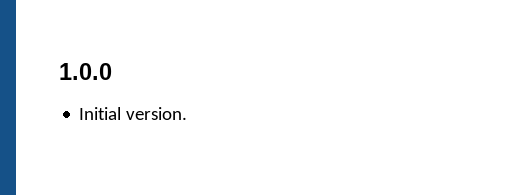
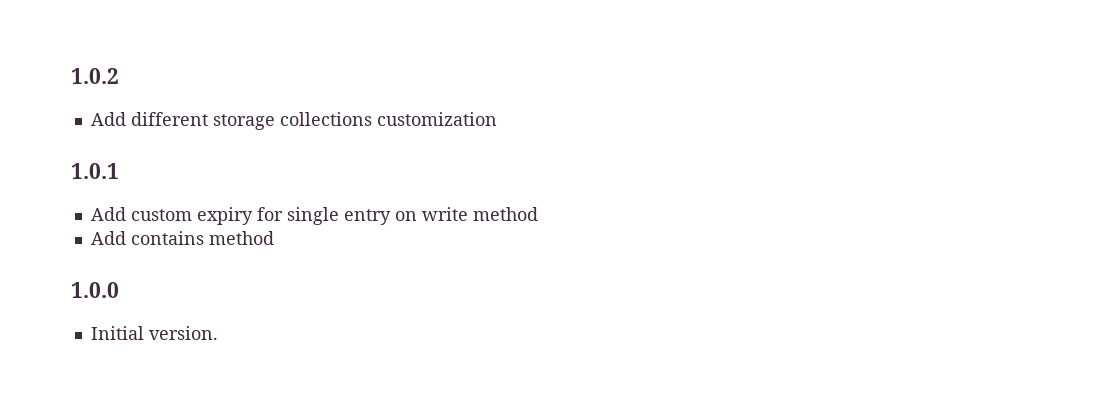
(59, 71) none -> [71,68,119,84] [90,112,497,130] [71,163,119,179] [90,207,538,225] [90,231,274,245] 1.0.2 // Add different storage collections customization // 1.0.1 // Add custom expiry for single entry on write method // Add contains method //

